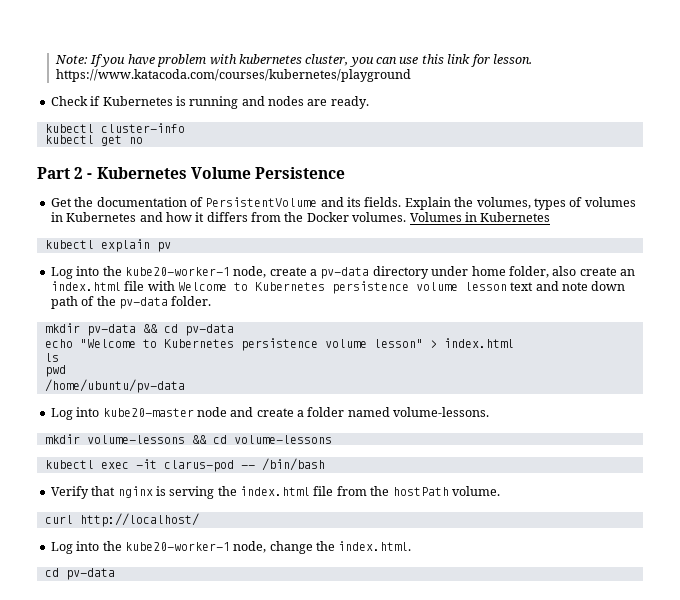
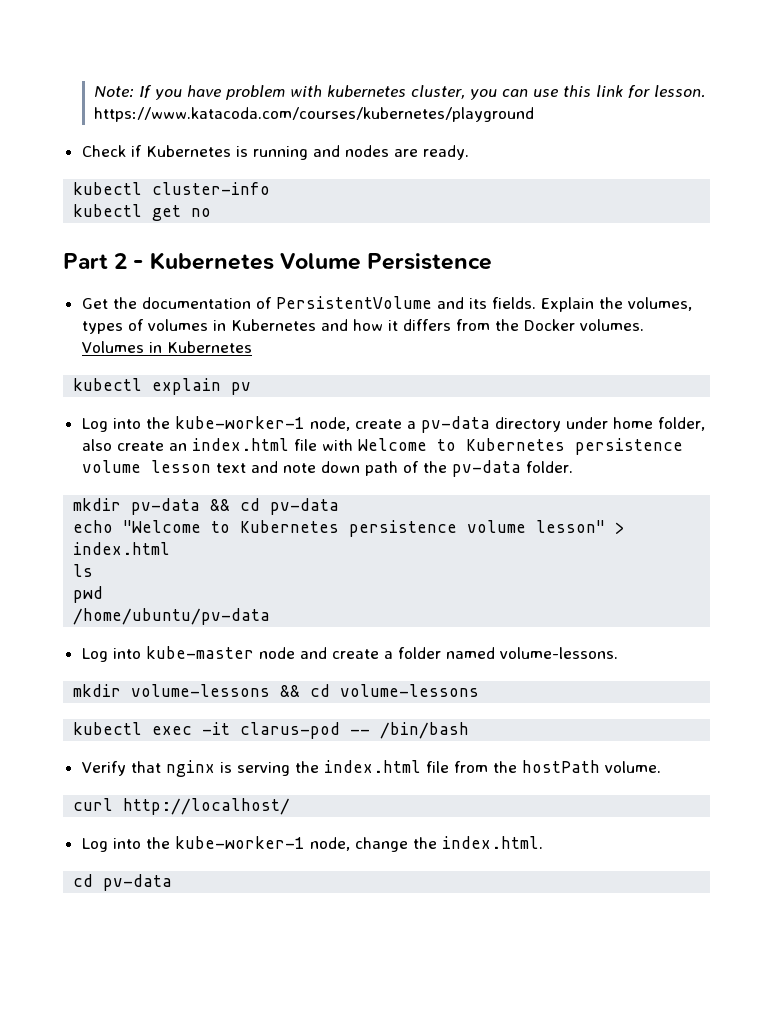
[124,267,230,276] kube20-worker-1 -> [174,416,305,429] kube-worker-1
[102,408,194,417] kube20-master -> [145,646,254,659] kube-master
[124,542,230,551] kube20-worker-1 -> [174,836,305,849] kube-worker-1

